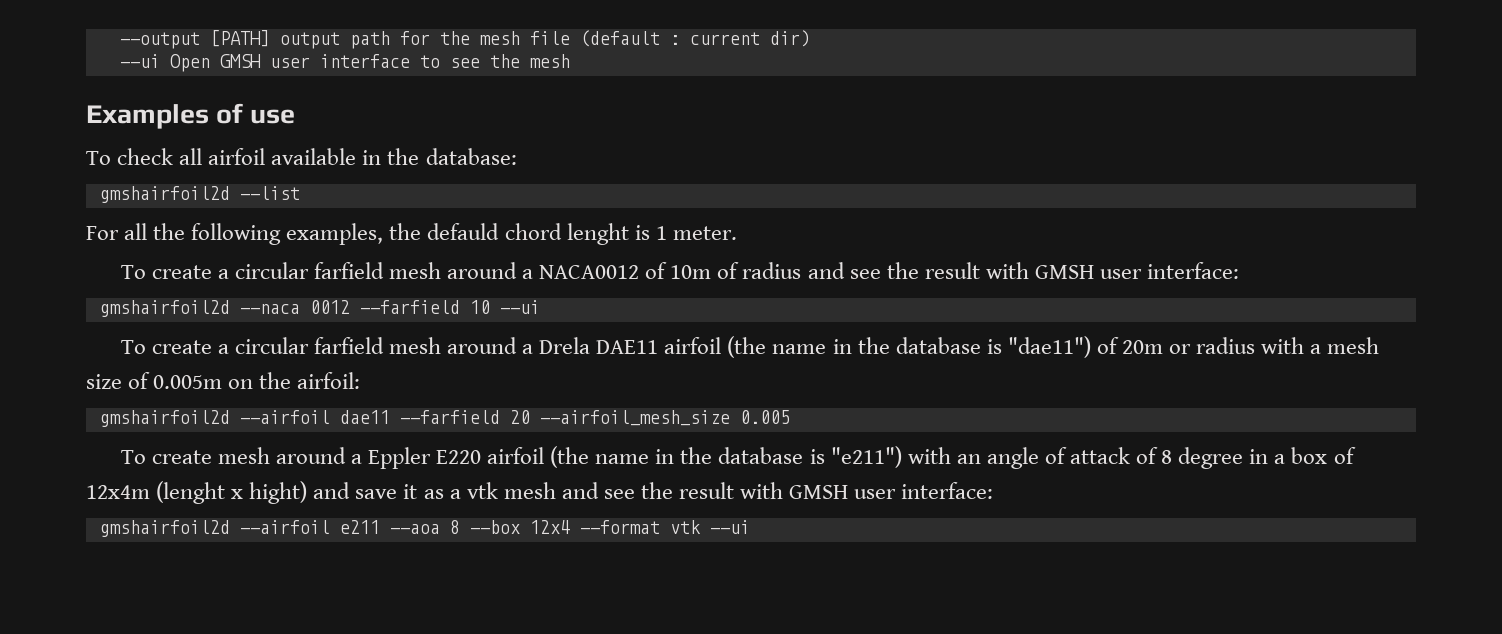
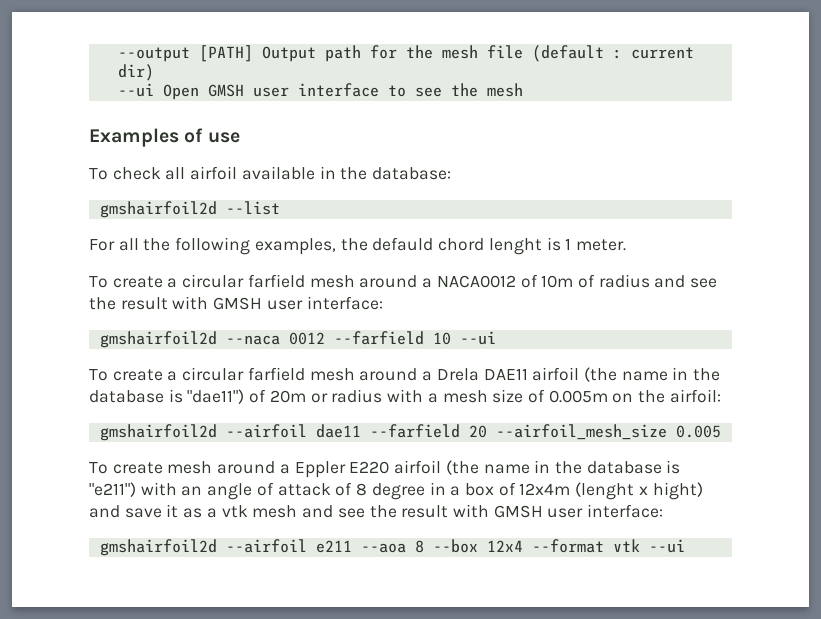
[279,32,340,49] output -> [261,46,316,62] Output

